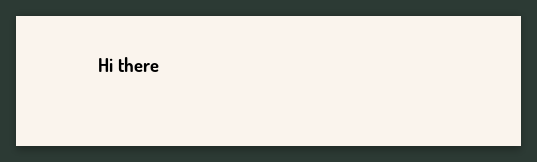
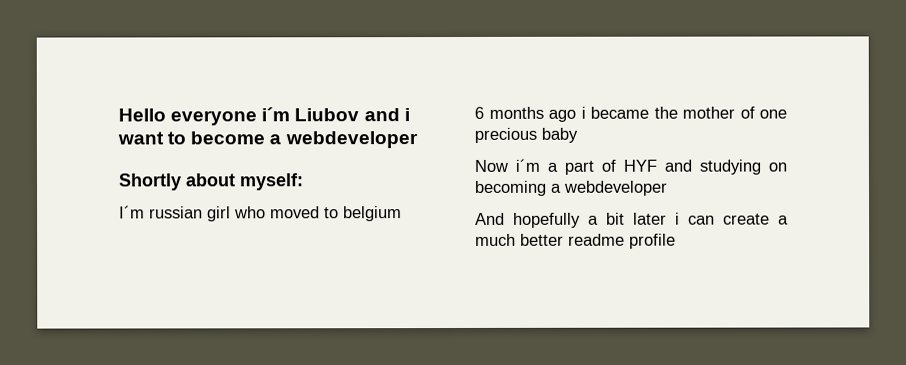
[98,57,159,72] Hi there -> [118,107,410,126] [117,131,418,149] [118,173,304,191] [119,205,402,222] [474,106,787,122] [474,127,578,143] [474,158,787,175] [474,180,668,196] [475,212,789,228] [475,233,676,249] Hello everyone i´m Liubov and i want to become a webdeveloper // Shortly about myself: // I´m russian girl who moved to belgium // 6 months ago i became the mother of one precious baby // Now i´m a part of HYF and studying on becoming a webdeveloper // And hopefully a bit later i can create a much better readme profile

